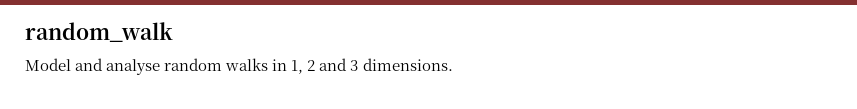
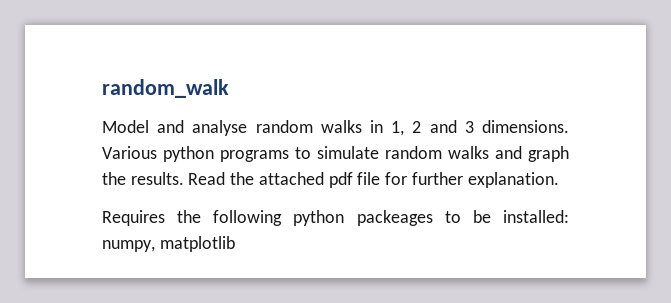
(453, 64) none -> [102,146,569,162] [102,172,559,188] [102,210,569,226] [102,236,235,252] Various python programs to simulate random walks and graph the results. Read the attached pdf file for further explanation. // Requires the following python packeages to be installed: numpy, matplotlib

